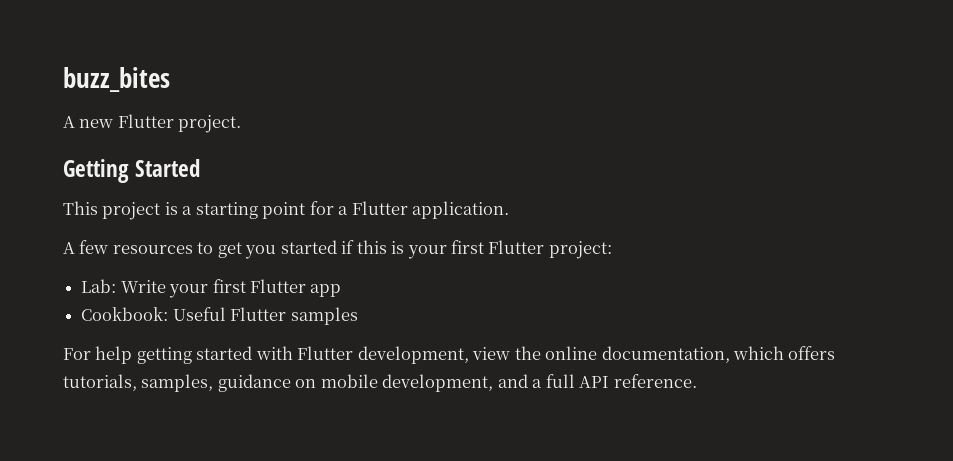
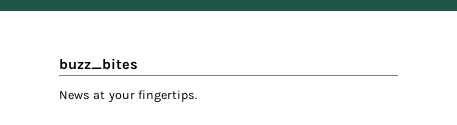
[63,114,242,133] [63,159,201,183] [63,201,510,220] [63,240,612,259] [81,279,342,298] [81,307,358,325] [63,346,836,364] [63,374,697,392] A new Flutter project. // Getting Started // This project is a starting point for a Flutter application. // A few resources to get you started if this is your first Flutter project: // Lab: Write your first Flutter app // Cookbook: Useful Flutter samples // For help getting started with Flutter development, view the online documentation, which offers tutorials, samples, guidance on mobile development, and a full API reference. -> [59,90,198,103] News at your fingertips.

